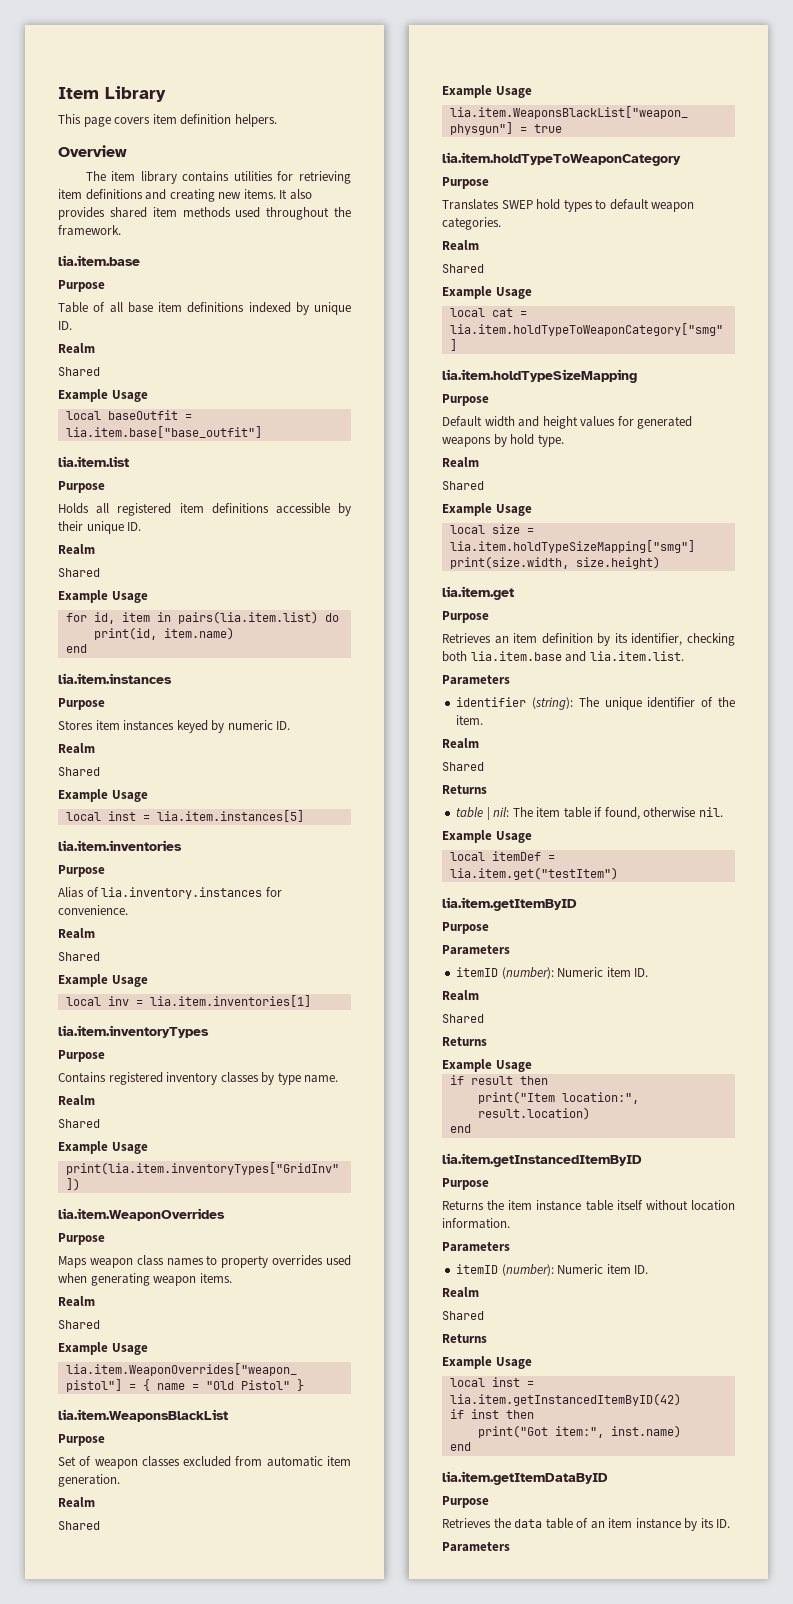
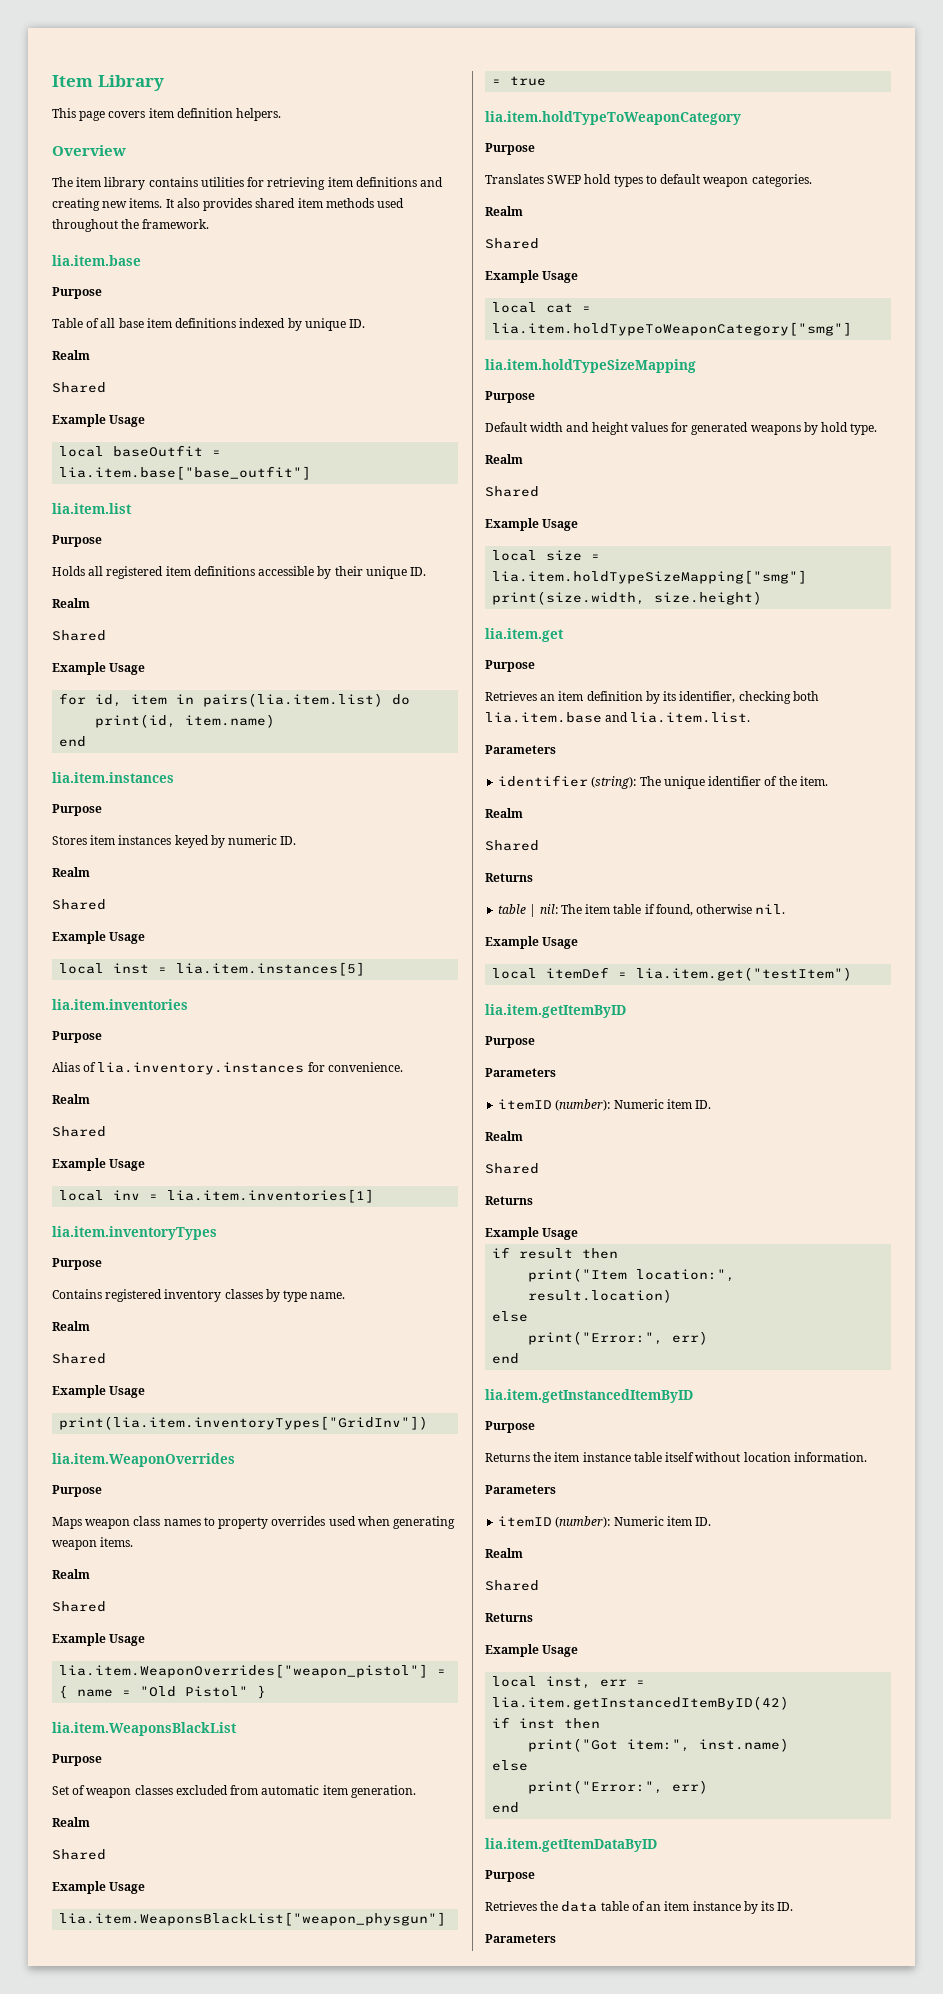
(590, 1113) none -> [492,1311,529,1322] [528,1331,709,1345] // else // print("Error:", err)
[491,1377,520,1387] inst -> [546,1676,628,1689] inst, err
(681, 1431) none -> [492,1760,529,1771] [528,1780,709,1794] // else // print("Error:", err)

